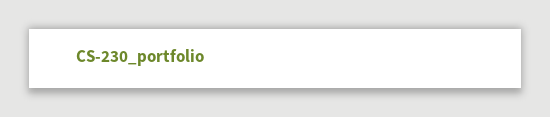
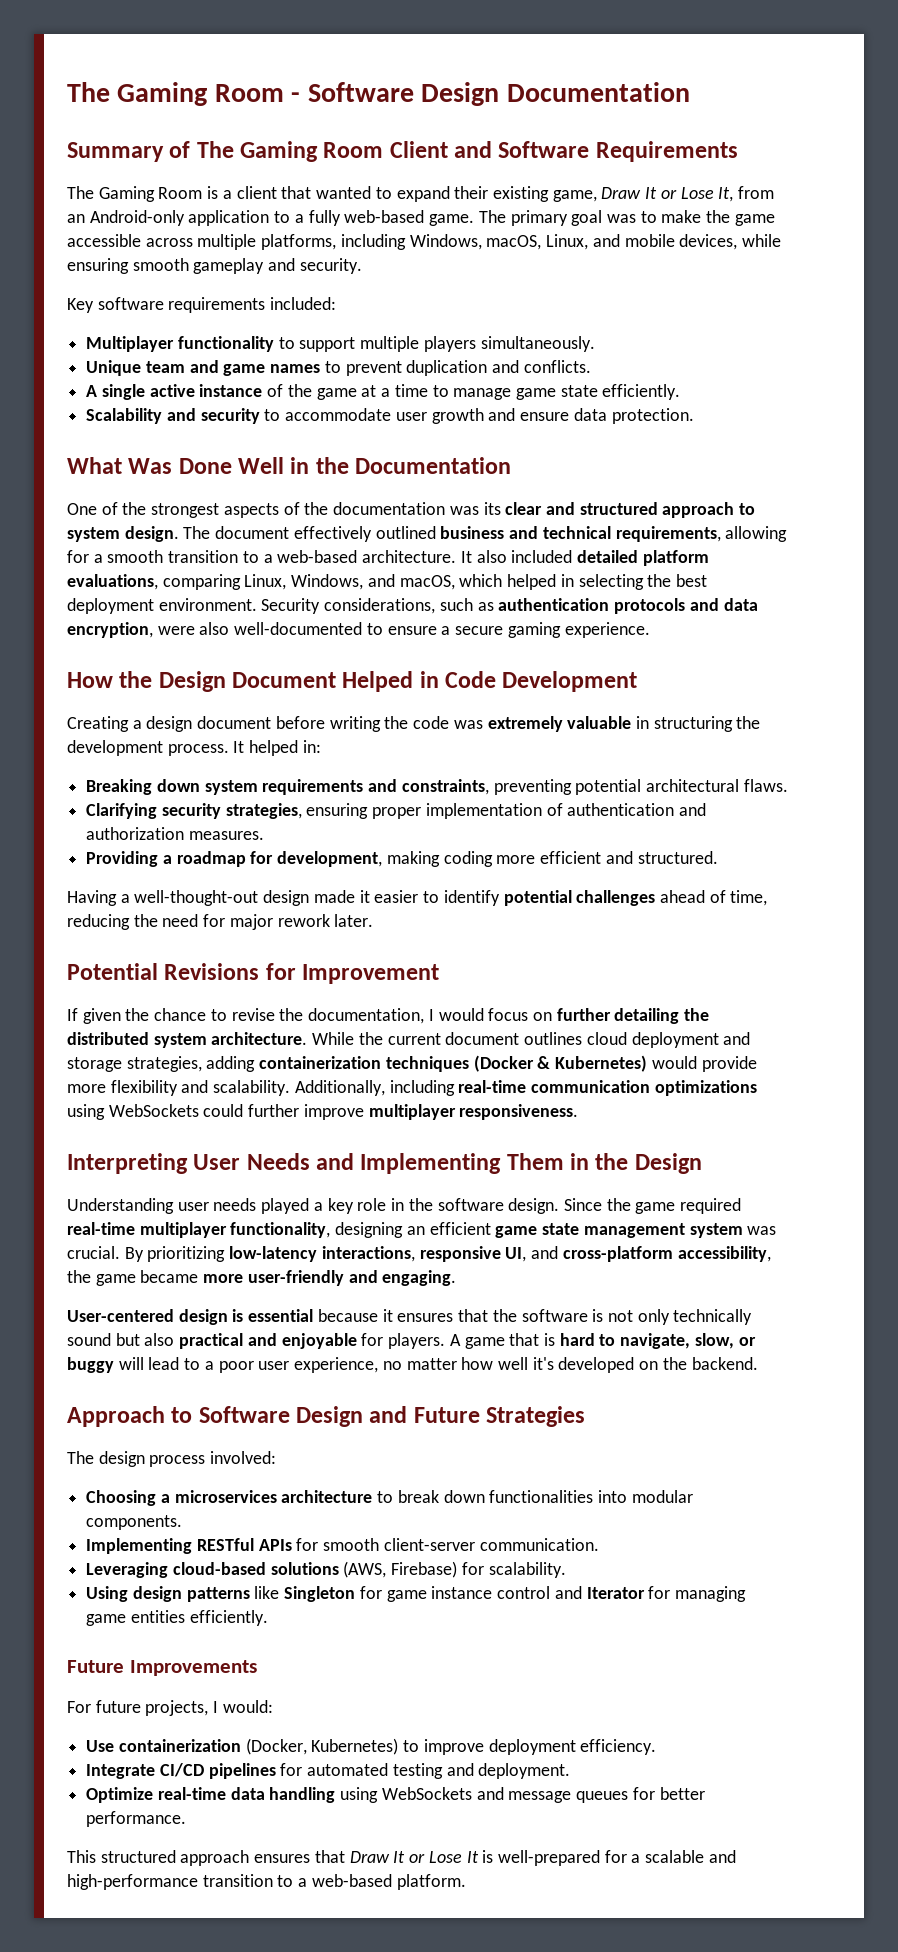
[76,49,204,66] CS-230_portfolio -> [67,82,690,106] [67,141,738,162] [67,186,775,202] [67,210,775,226] [67,234,781,250] [67,258,362,274] [67,297,337,313] [86,336,595,352] [86,360,591,376] [86,384,681,400] [86,408,694,424] [67,457,512,474] [67,502,756,518] [67,526,788,542] [67,550,709,566] [67,574,707,590] [67,598,758,614] [67,622,650,638] [67,671,638,692] [67,716,761,732] [67,740,321,756] [86,779,788,795] [86,803,707,819] [86,827,264,840] [86,851,718,867] [67,890,768,906] [67,914,374,930] [67,963,440,984] [67,1008,710,1024] [67,1032,751,1048] [67,1055,757,1072] [67,1080,757,1096] [67,1104,579,1120] [67,1153,702,1174] [67,1198,742,1214] [67,1222,777,1238] [67,1246,771,1262] [67,1270,457,1286] [67,1309,753,1325] [67,1333,756,1349] [67,1357,758,1373] [67,1406,586,1427] [67,1451,277,1467] [86,1490,693,1506] [86,1515,183,1530] [86,1538,599,1554] [86,1561,566,1578] [86,1586,746,1602] [86,1610,268,1626] [67,1660,257,1676] [67,1700,273,1716] [86,1738,657,1755] [86,1763,571,1779] [86,1787,705,1803] [86,1811,187,1827] [67,1850,736,1866] [67,1874,466,1890] The Gaming Room - Software Design Documentation // Summary of The Gaming Room Client and Software Requirements // The Gaming Room is a client that wanted to expand their existing game, Draw It or Lose It, from an Android-only application to a fully web-based game. The primary goal was to make the game accessible across multiple platforms, including Windows, macOS, Linux, and mobile devices, while ensuring smooth gameplay and security. // Key software requirements included: // Multiplayer functionality to support multiple players simultaneously. // Unique team and game names to prevent duplication and conflicts. // A single active instance of the game at a time to manage game state efficiently. // Scalability and security to accommodate user growth and ensure data protection. // What Was Done Well in the Documentation // One of the strongest aspects of the documentation was its clear and structured approach to system design. The document effectively outlined business and technical requirements, allowing for a smooth transition to a web-based architecture. It also included detailed platform evaluations, comparing Linux, Windows, and macOS, which helped in selecting the best deployment environment. Security considerations, such as authentication protocols and data encryption, were also well-documented to ensure a secure gaming experience. // How the Design Document Helped in Code Development // Creating a design document before writing the code was extremely valuable in structuring the development process. It helped in: // Breaking down system requirements and constraints, preventing potential architectural flaws. // Clarifying security strategies, ensuring proper implementation of authentication and authorization measures. // Providing a roadmap for development, making coding more efficient and structured. // Having a well-thought-out design made it easier to identify potential challenges ahead of time, reducing the need for major rework later. // Potential Revisions for Improvement // If given the chance to revise the documentation, I would focus on further detailing the distributed system architecture. While the current document outlines cloud deployment and storage strategies, adding containerization techniques (Docker & Kubernetes) would provide more flexibility and scalability. Additionally, including real-time communication optimizations using WebSockets could further improve multiplayer responsiveness. // Interpreting User Needs and Implementing Them in the Design // Understanding user needs played a key role in the software design. Since the game required real-time multiplayer functionality, designing an efficient game state management system was crucial. By prioritizing low-latency interactions, responsive UI, and cross-platform accessibility, the game became more user-friendly and engaging. // User-centered design is essential because it ensures that the software is not only technically sound but also practical and enjoyable for players. A game that is hard to navigate, slow, or buggy will lead to a poor user experience, no matter how well it's developed on the backend. // Approach to Software Design and Future Strategies // The design process involved: // Choosing a microservices architecture to break down functionalities into modular components. // Implementing RESTful APIs for smooth client-server communication. // Leveraging cloud-based solutions (AWS, Firebase) for scalability. // Using design patterns like Singleton for game instance control and Iterator for managing game entities efficiently. // Future Improvements // For future projects, I would: // Use containerization (Docker, Kubernetes) to improve deployment efficiency. // Integrate CI/CD pipelines for automated testing and deployment. // Optimize real-time data handling using WebSockets and message queues for better performance. // This structured approach ensures that Draw It or Lose It is well-prepared for a scalable and high-performance transition to a web-based platform.

